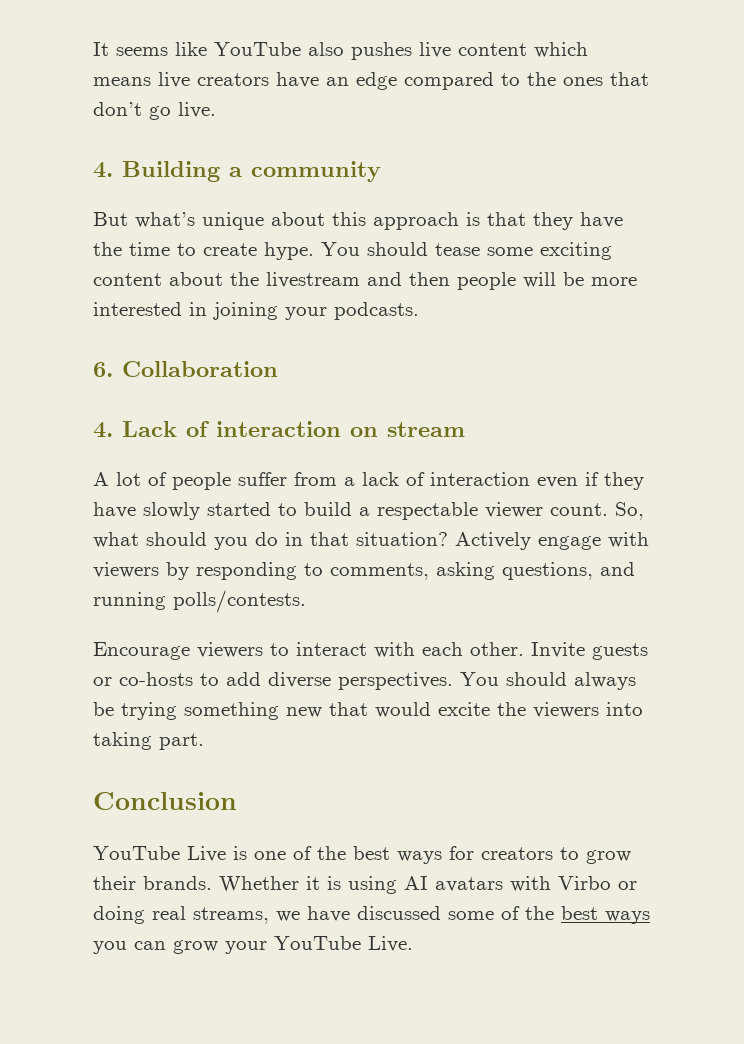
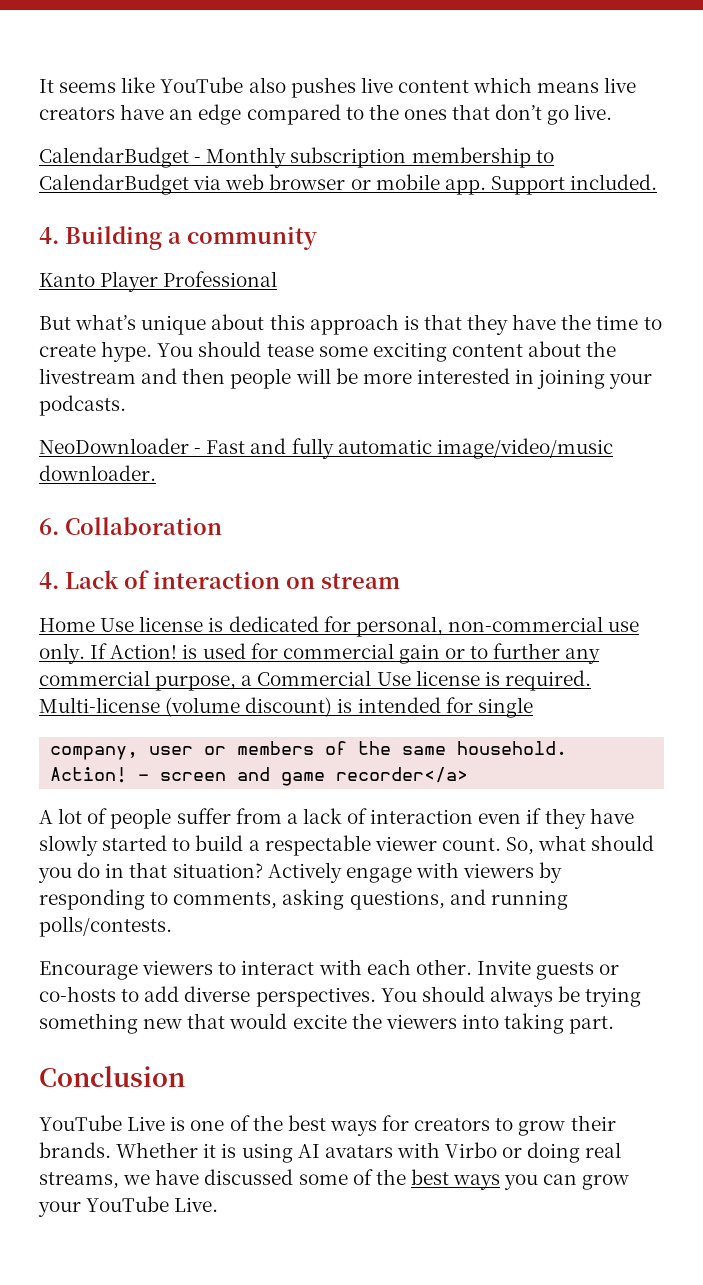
(216, 110) none -> [39,147,554,168] [39,174,658,195] // CalendarBudget - Monthly subscription membership to CalendarBudget via web browser or mobile app. Support included.
(381, 171) none -> [39,271,278,292] // Kanto Player Professional
(419, 311) none -> [39,438,613,459] [39,465,156,481] // NeoDownloader - Fast and fully automatic image/video/music downloader.
(465, 429) none -> [39,616,640,637] [39,643,601,664] [39,670,591,691] [39,697,533,718] [50,741,568,760] [50,767,469,786] // Home Use license is dedicated for personal, non-commercial use only. If Action! is used for commercial gain or to further any commercial purpose, a Commercial Use license is required. Multi-license (volume discount) is intended for single // company, user or members of the same household. Action! - screen and game recorder</a>

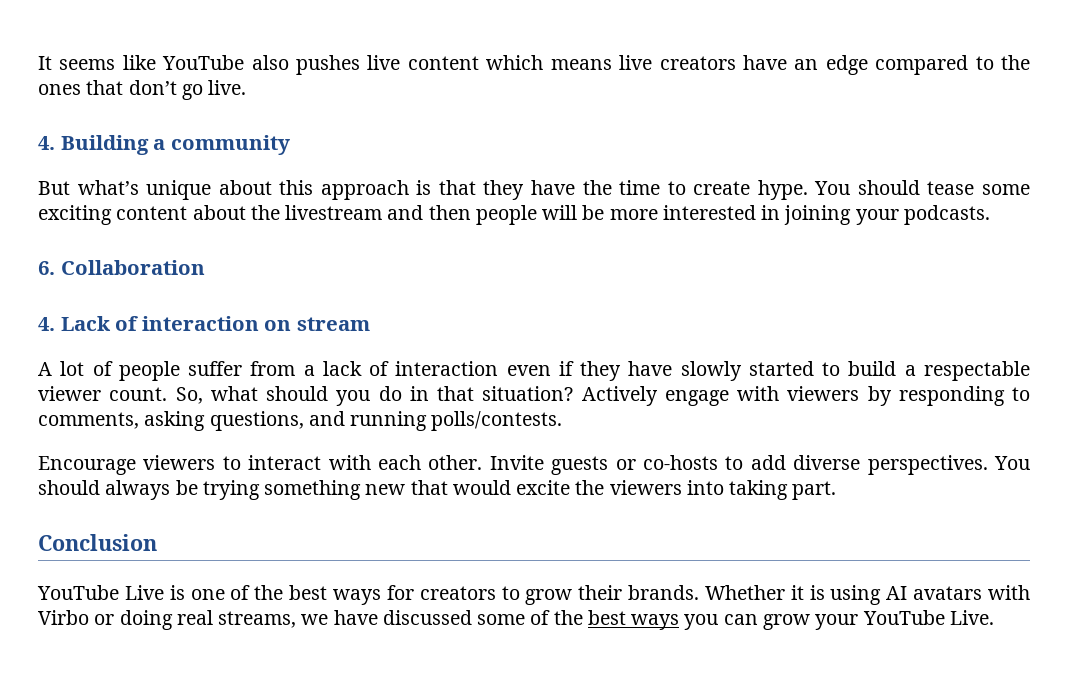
[39,147,554,168] [39,174,658,195] // CalendarBudget - Monthly subscription membership to CalendarBudget via web browser or mobile app. Support included. -> (247, 87) none
[39,271,278,292] // Kanto Player Professional -> (290, 145) none
[39,438,613,459] [39,465,156,481] // NeoDownloader - Fast and fully automatic image/video/music downloader. -> (990, 215) none
[39,616,640,637] [39,643,601,664] [39,670,591,691] [39,697,533,718] [50,741,568,760] [50,767,469,786] // Home Use license is dedicated for personal, non-commercial use only. If Action! is used for commercial gain or to further any commercial purpose, a Commercial Use license is required. Multi-license (volume discount) is intended for single // company, user or members of the same household. Action! - screen and game recorder</a> -> (370, 324) none

